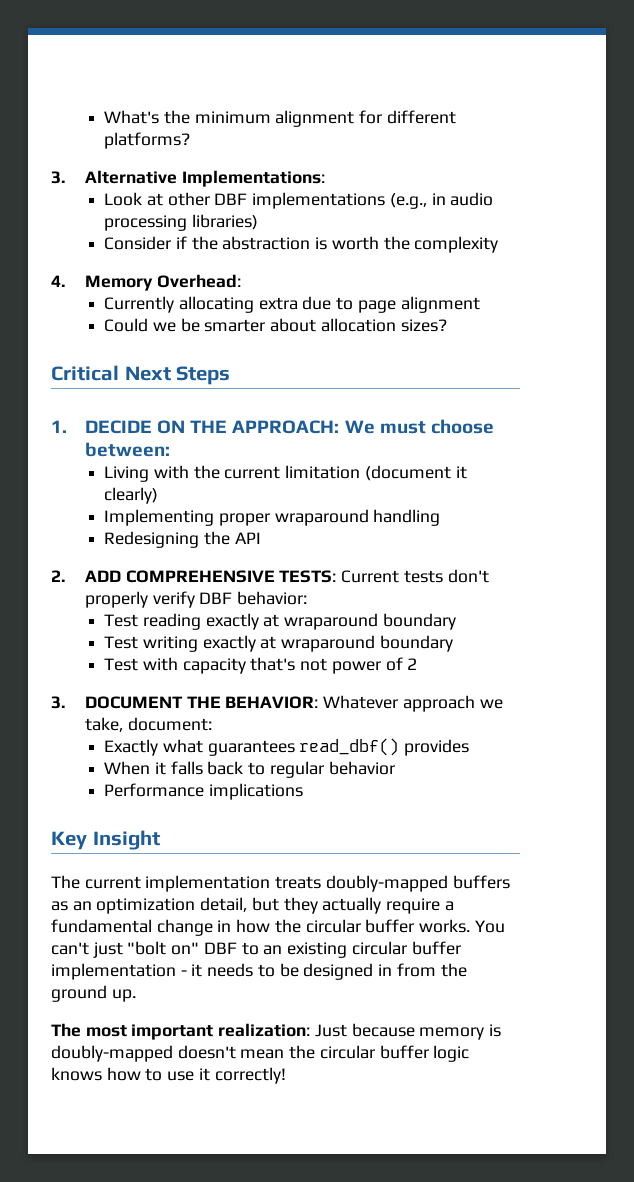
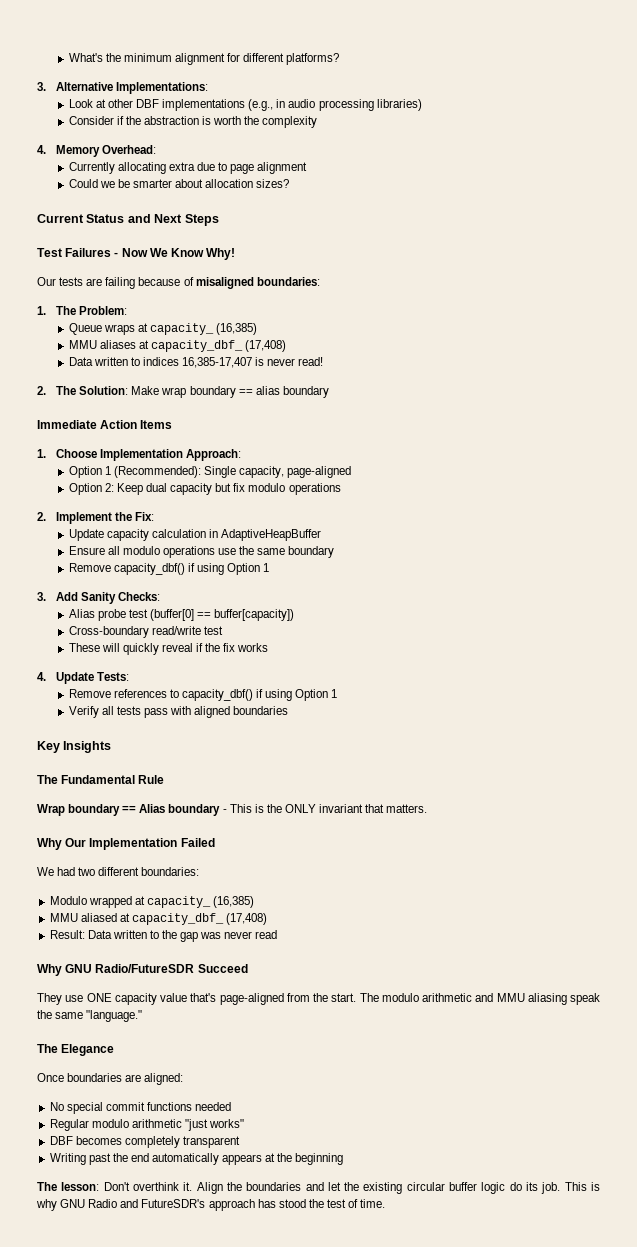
[51,365,119,381] Critical -> [37,214,151,223] Current Status and
[51,419,494,434] [85,442,171,457] [104,465,467,482] [104,487,159,504] [104,509,441,526] [104,531,261,548] [51,569,489,583] [85,591,308,608] [104,613,456,630] [104,635,453,652] [104,657,418,674] [51,695,503,712] [85,717,212,732] [104,738,470,756] [104,761,395,778] [104,783,303,800] 1. DECIDE ON THE APPROACH: We must choose between: // Living with the current limitation (document it clearly) // Implementing proper wraparound handling // Redesigning the API // 2. ADD COMPREHENSIVE TESTS: Current tests don't properly verify DBF behavior: // Test reading exactly at wraparound boundary // Test writing exactly at wraparound boundary // Test with capacity that's not power of 2 // 3. DOCUMENT THE BEHAVIOR: Whatever approach we take, document: // Exactly what guarantees read_dbf() provides // When it falls back to regular behavior // Performance implications -> [37,248,236,260] [37,277,320,289] [37,306,128,315] [68,323,258,335] [68,340,287,352] [68,357,324,368] [37,386,329,398] [37,420,173,429] [37,449,242,461] [68,466,352,478] [68,483,341,495] [37,512,155,524] [68,529,322,541] [68,546,335,558] [68,563,270,575] [37,592,161,604] [68,609,295,621] [68,626,223,638] [68,643,269,655] [37,672,130,684] [68,689,338,701] [68,706,289,718] Test Failures - Now We Know Why! // Our tests are failing because of misaligned boundaries: // 1. The Problem: // Queue wraps at capacity_ (16,385) // MMU aliases at capacity_dbf_ (17,408) // Data written to indices 16,385-17,407 is never read! // 2. The Solution: Make wrap boundary == alias boundary // Immediate Action Items // 1. Choose Implementation Approach: // Option 1 (Recommended): Single capacity, page-aligned // Option 2: Keep dual capacity but fix modulo operations // 2. Implement the Fix: // Update capacity calculation in AdaptiveHeapBuffer // Ensure all modulo operations use the same boundary // Remove capacity_dbf() if using Option 1 // 3. Add Sanity Checks: // Alias probe test (buffer[0] == buffer[capacity]) // Cross-boundary read/write test // These will quickly reveal if the fix works // 4. Update Tests: // Remove references to capacity_dbf() if using Option 1 // Verify all tests pass with aligned boundaries
[92,830,160,850] [51,875,510,892] [51,897,454,914] [51,919,505,936] [51,941,461,958] [51,963,467,980] [51,985,136,1002] [51,1023,502,1040] [51,1045,470,1062] [51,1067,286,1084] Insight // The current implementation treats doubly-mapped buffers as an optimization detail, but they actually require a fundamental change in how the circular buffer works. You can't just "bolt on" DBF to an existing circular buffer implementation - it needs to be designed in from the ground up. // The most important realization: Just because memory is doubly-mapped doesn't mean the circular buffer logic knows how to use it correctly! -> [63,741,112,753] [37,775,165,784] [37,804,428,816] [37,838,215,850] [37,867,200,876] [49,896,255,908] [49,913,268,925] [49,930,278,942] [37,964,248,976] [37,993,600,1005] [37,1010,143,1022] [37,1044,115,1056] [37,1073,184,1085] [49,1102,232,1114] [49,1119,245,1131] [49,1136,240,1148] [49,1153,344,1165] [37,1182,600,1194] [36,1199,386,1211] Insights // The Fundamental Rule // Wrap boundary == Alias boundary - This is the ONLY invariant that matters. // Why Our Implementation Failed // We had two different boundaries: // Modulo wrapped at capacity_ (16,385) // MMU aliased at capacity_dbf_ (17,408) // Result: Data written to the gap was never read // Why GNU Radio/FutureSDR Succeed // They use ONE capacity value that's page-aligned from the start. The modulo arithmetic and MMU aliasing speak the same "language." // The Elegance // Once boundaries are aligned: // No special commit functions needed // Regular modulo arithmetic "just works" // DBF becomes completely transparent // Writing past the end automatically appears at the beginning // The lesson: Don't overthink it. Align the boundaries and let the existing circular buffer logic do its job. This is why GNU Radio and FutureSDR's approach has stood the test of time.

